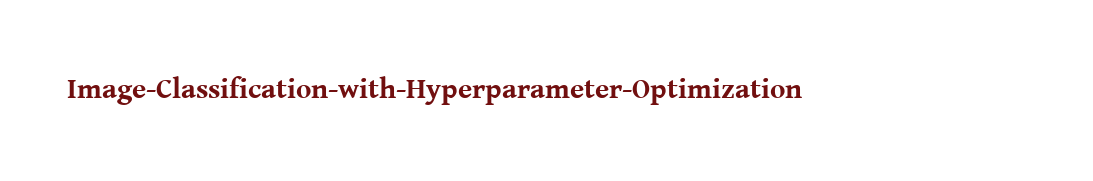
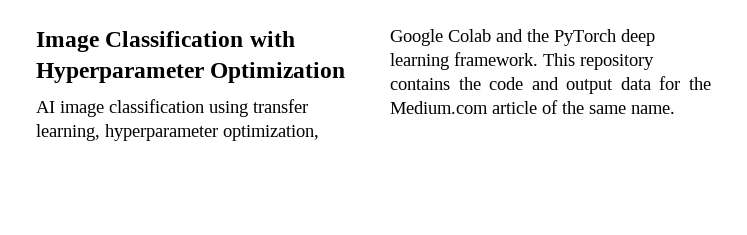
[67,76,802,105] Image-Classification-with-Hyperparameter-Optimization -> [36,31,295,52] [36,62,346,83] [36,99,308,117] [36,124,319,141] [390,29,655,46] [390,52,654,70] [390,76,711,94] [390,100,675,114] Image Classification with Hyperparameter Optimization // AI image classification using transfer learning, hyperparameter optimization, Google Colab and the PyTorch deep learning framework. This repository contains the code and output data for the Medium.com article of the same name.

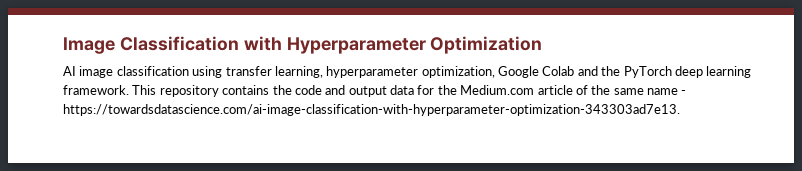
[631,105,675,114] name. -> [647,88,687,95] [63,104,680,116] name - https://towardsdatascience.com/ai-image-classification-with-hyperparameter-optimization-343303ad7e13.

